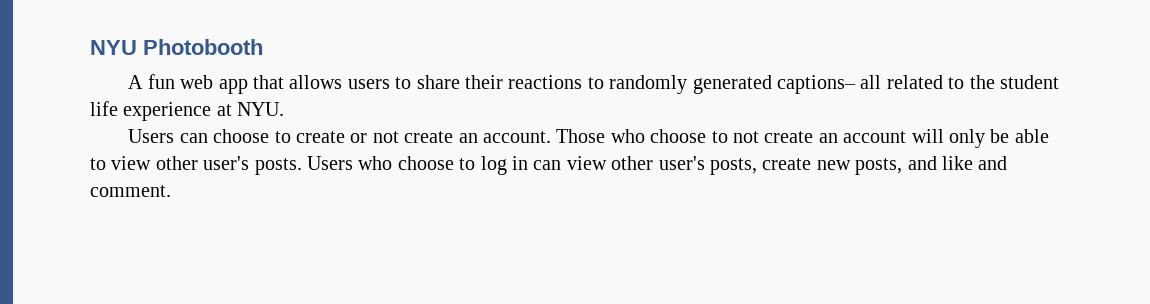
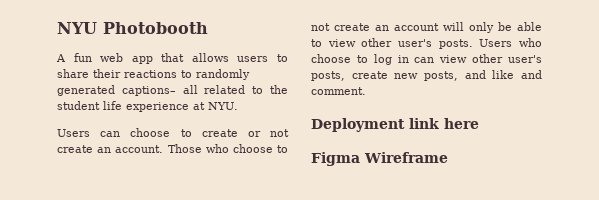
(171, 191) none -> [311,118,479,132] [311,152,448,166] // Deployment link here // Figma Wireframe

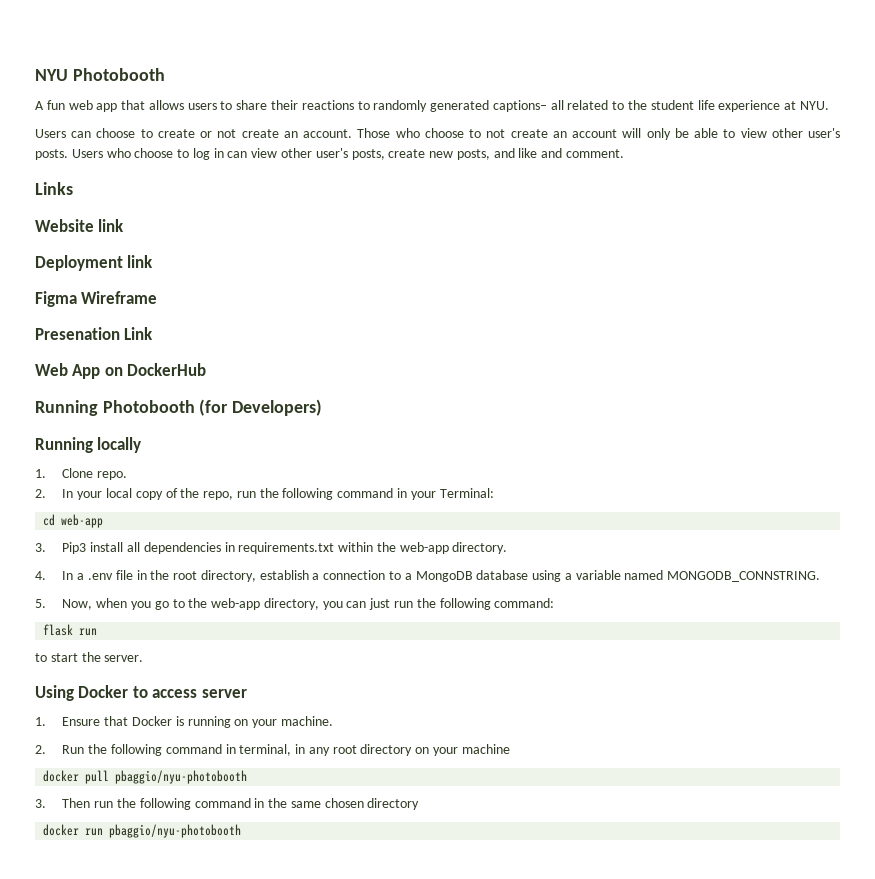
(366, 91) none -> [35,182,73,195] [35,219,125,232] // Links // Website link
[444,118,479,129] here -> (154, 261) none
(448, 157) none -> [35,327,154,340] [35,363,207,379] [35,399,323,416] [35,437,142,453] [35,468,128,480] [35,488,494,500] [43,514,104,528] [35,542,508,554] [35,570,821,582] [35,598,555,610] [43,624,98,636] [35,652,144,662] [35,685,247,701] [35,716,333,728] [35,744,510,756] [43,770,248,784] [35,798,420,810] [43,824,242,838] // Presenation Link // Web App on DockerHub // Running Photobooth (for Developers) // Running locally // 1. Clone repo. // 2. In your local copy of the repo, run the following command in your Terminal: // cd web-app // 3. Pip3 install all dependencies in requirements.txt within the web-app directory. // 4. In a .env file in the root directory, establish a connection to a MongoDB database using a variable named MONGODB_CONNSTRING. // 5. Now, when you go to the web-app directory, you can just run the following command: // flask run // to start the server. // Using Docker to access server // 1. Ensure that Docker is running on your machine. // 2. Run the following command in terminal, in any root directory on your machine // docker pull pbaggio/nyu-photobooth // 3. Then run the following command in the same chosen directory // docker run pbaggio/nyu-photobooth

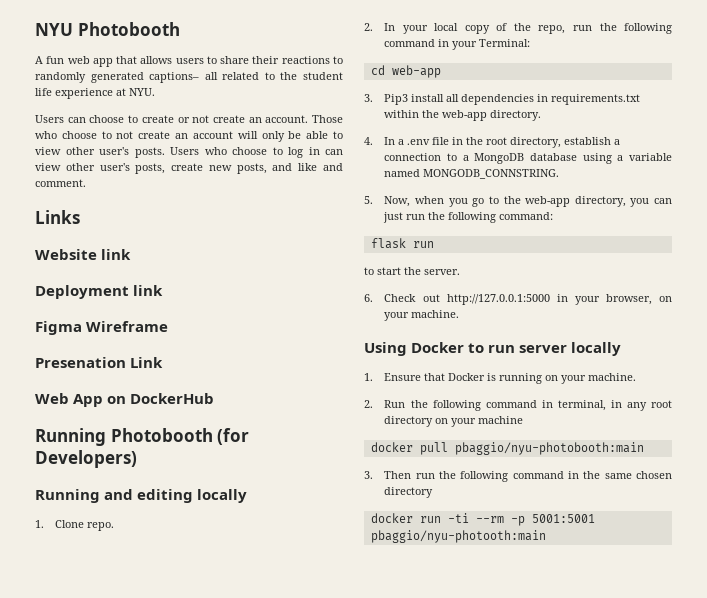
(93, 445) none -> [104,489,194,503] and editing
(144, 658) none -> [364,294,672,305] [384,310,460,321] // 6. Check out http://127.0.0.1:5000 in your browser, on your machine.
[152,689,198,698] access -> [488,345,516,353] run
(247, 693) none -> [571,342,622,356] locally
[115,770,248,784] pbaggio/nyu-photobooth -> [454,442,644,455] pbaggio/nyu-photobooth:main
[109,824,242,838] pbaggio/nyu-photobooth -> [447,513,595,526] [370,530,546,543] -ti --rm -p 5001:5001 pbaggio/nyu-photooth:main

